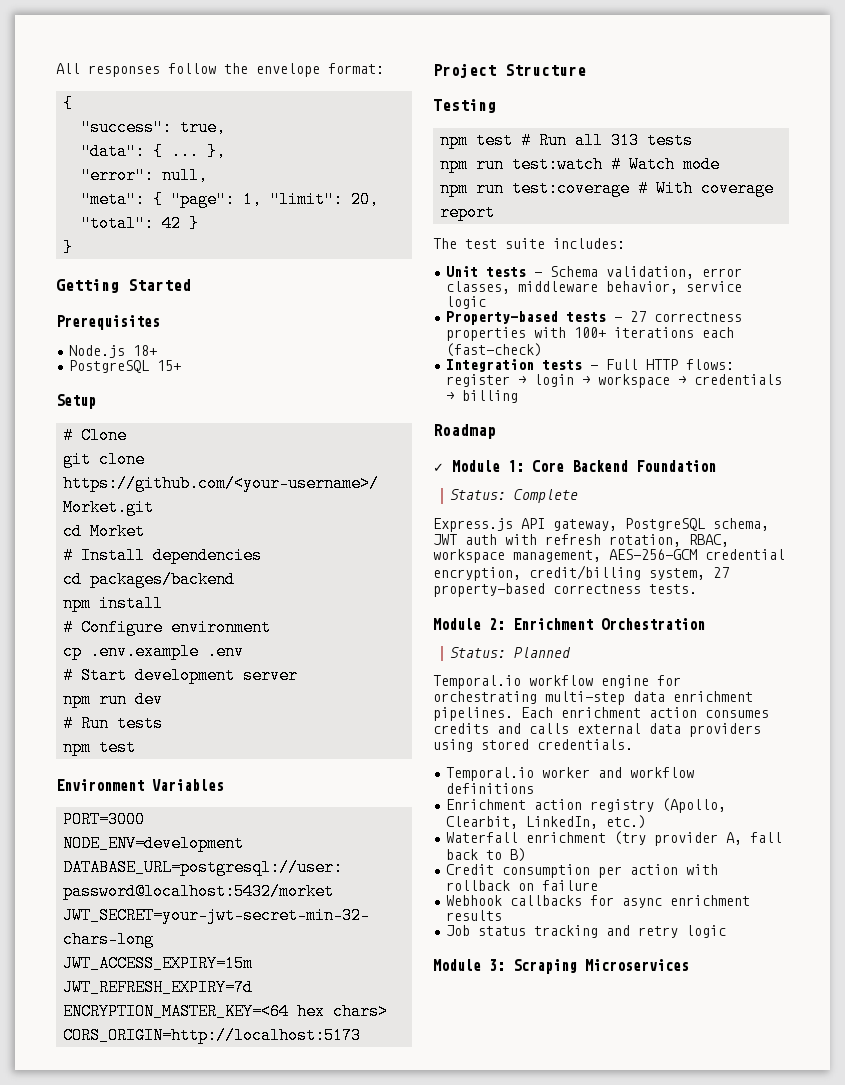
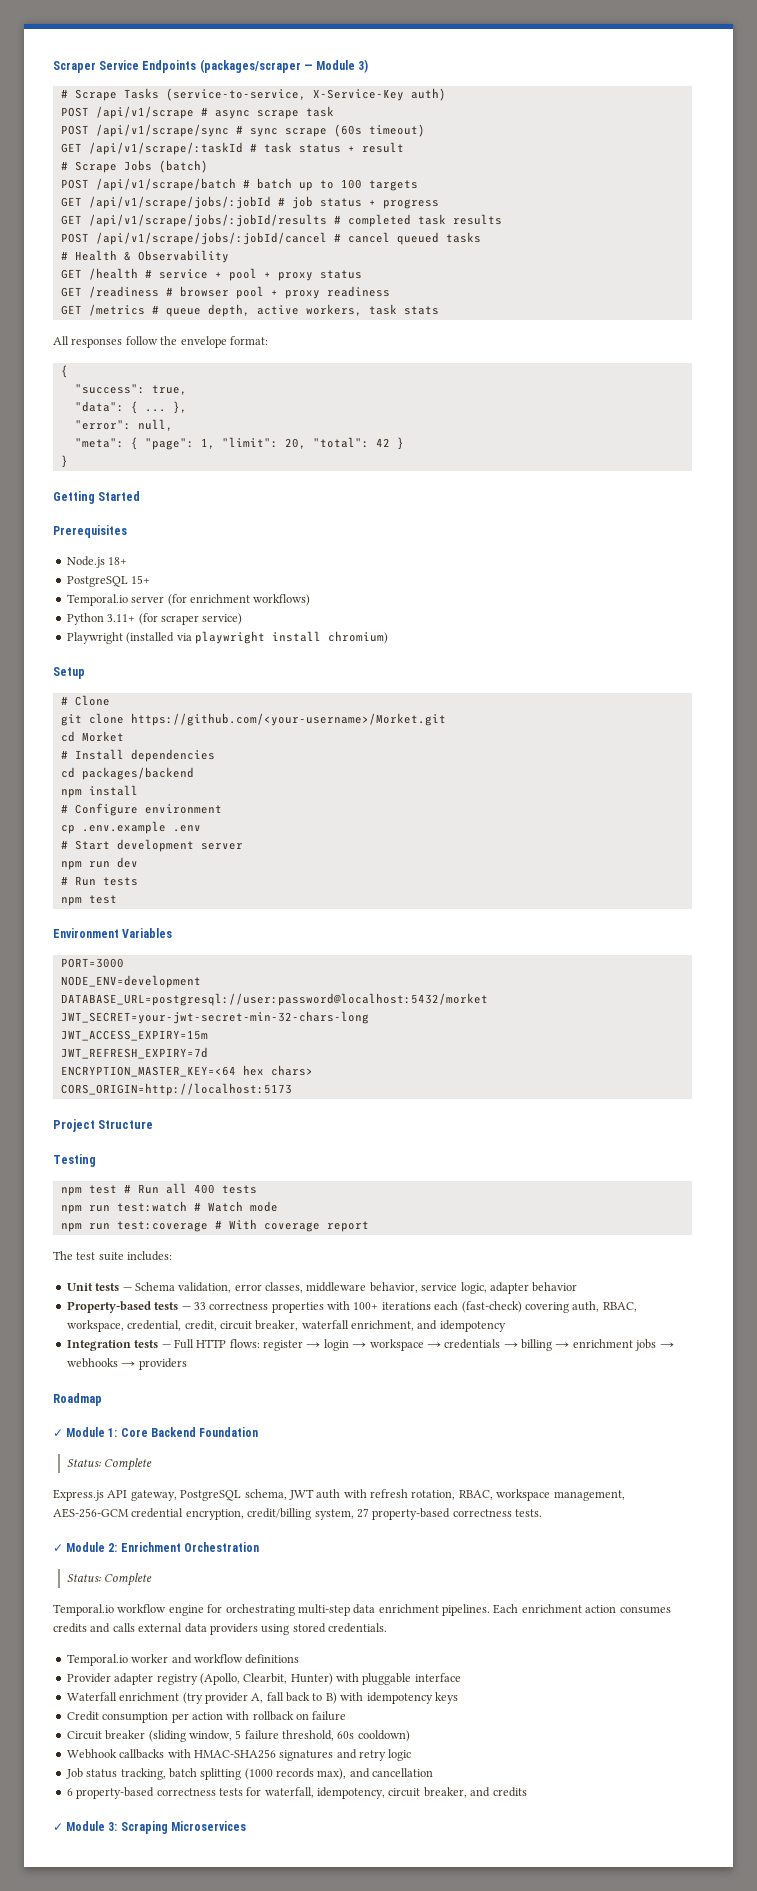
(56, 68) none -> [53,59,369,73] [60,88,446,101] [60,106,334,119] [60,124,425,137] [60,142,404,155] [60,160,208,173] [60,178,418,191] [60,196,439,209] [60,214,502,227] [60,232,481,245] [60,250,229,263] [60,268,362,281] [60,286,390,299] [60,304,439,317] Scraper Service Endpoints (packages/scraper — Module 3) // # Scrape Tasks (service-to-service, X-Service-Key auth) // POST /api/v1/scrape # async scrape task // POST /api/v1/scrape/sync # sync scrape (60s timeout) // GET /api/v1/scrape/:taskId # task status + result // # Scrape Jobs (batch) // POST /api/v1/scrape/batch # batch up to 100 targets // GET /api/v1/scrape/jobs/:jobId # job status + progress // GET /api/v1/scrape/jobs/:jobId/results # completed task results // POST /api/v1/scrape/jobs/:jobId/cancel # cancel queued tasks // # Health & Observability // GET /health # service + pool + proxy status // GET /readiness # browser pool + proxy readiness // GET /metrics # queue depth, active workers, task stats //
(182, 365) none -> [66,594,311,606] [66,613,243,625] [66,631,388,644] // Temporal.io server (for enrichment workflows) // Python 3.11+ (for scraper service) // Playwright (installed via playwright install chromium)
[611,132,640,149] 313 -> [193,1184,215,1194] 400
[446,296,487,309] logic -> [460,1282,578,1294] logic, adapter behavior
[630,311,647,322] 27 -> [193,1302,206,1310] 33
(543, 350) none -> [524,1301,637,1313] [66,1320,506,1332] covering auth, RBAC, workspace, credential, credit, circuit breaker, waterfall enrichment, and idempotency
(519, 396) none -> [555,1339,674,1351] [66,1358,187,1370] → enrichment jobs → webhooks → providers
(697, 589) none -> [53,1544,63,1552] ✓
[513,647,571,658] Planned -> [104,1573,153,1586] Complete
[446,799,583,810] Enrichment action -> [66,1673,154,1685] Provider adapter
[526,815,647,829] LinkedIn, etc.) -> [290,1673,461,1685] Hunter) with pluggable interface
(527, 855) none -> [340,1692,458,1704] with idempotency keys
[446,895,751,908] [446,910,503,921] [446,925,727,938] Webhook callbacks for async enrichment results // Job status tracking and retry logic // -> [66,1730,410,1742] [66,1749,412,1761] [65,1768,434,1780] [66,1787,527,1799] [53,1823,63,1831] Circuit breaker (sliding window, 5 failure threshold, 60s cooldown) // Webhook callbacks with HMAC-SHA256 signatures and retry logic // Job status tracking, batch splitting (1000 records max), and cancellation // 6 property-based correctness tests for waterfall, idempotency, circuit breaker, and credits // ✓

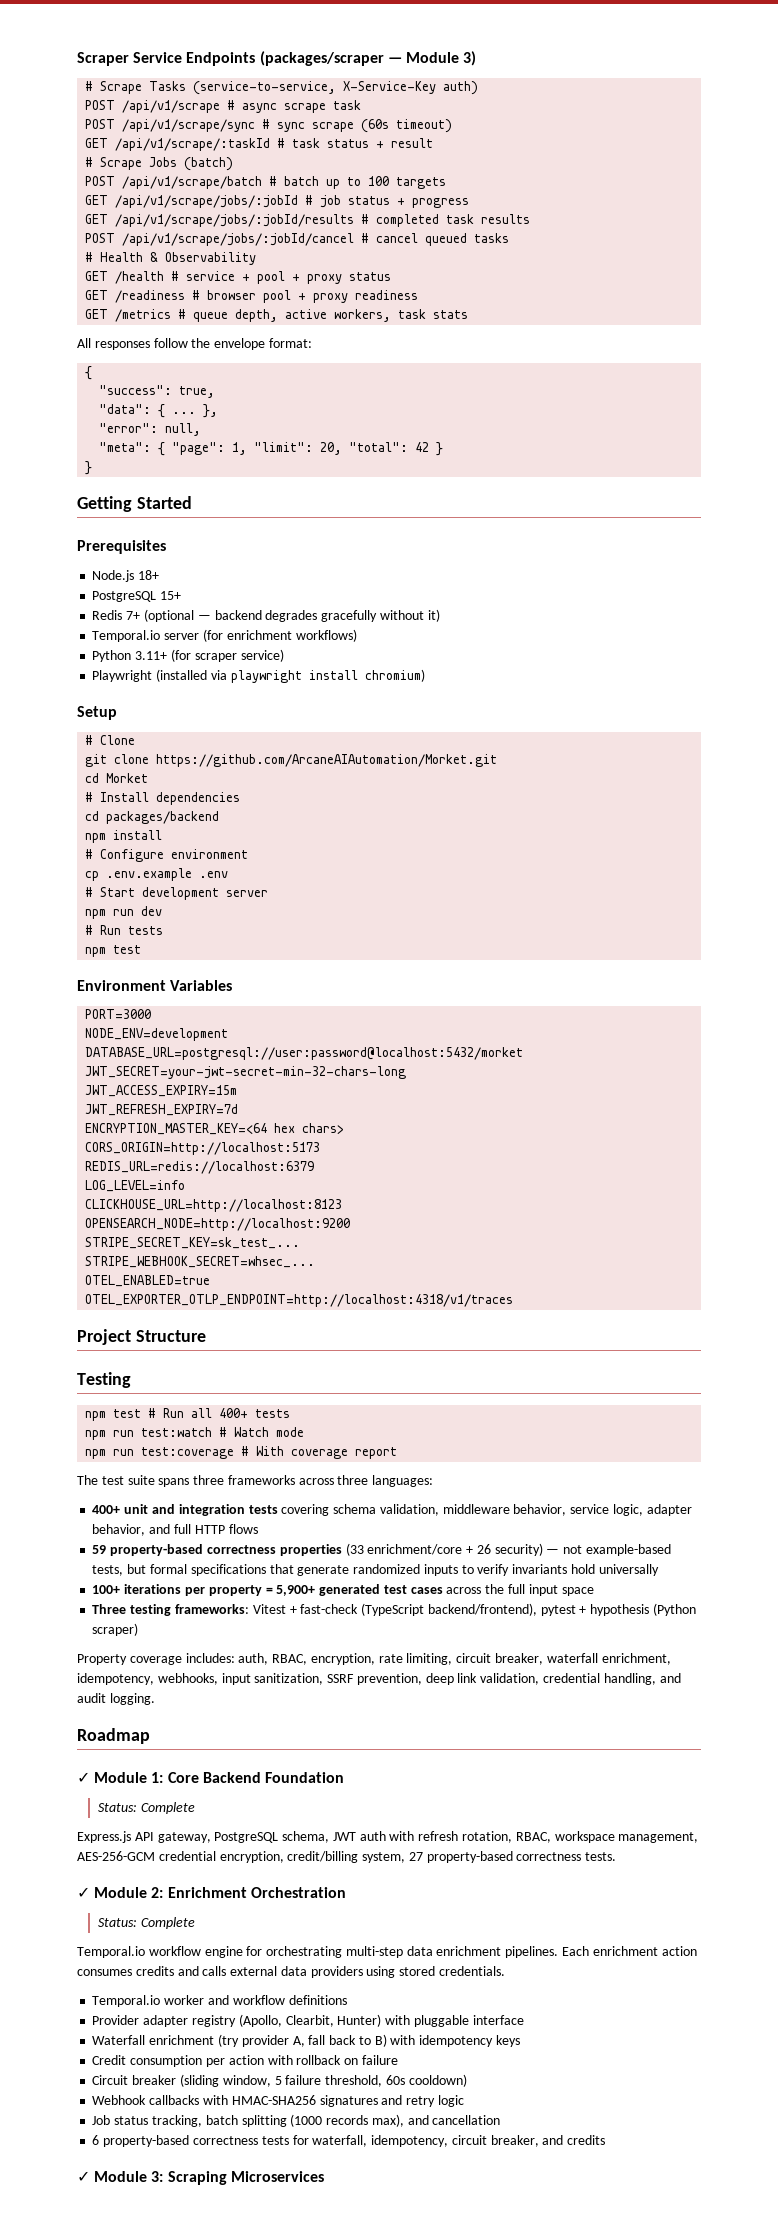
(151, 579) none -> [92,609,440,622] // Redis 7+ (optional — backend degrades gracefully without it)
[130,713,446,726] https://github.com/<your-username>/Morket.git -> [156,754,498,767] https://github.com/ArcaneAIAutomation/Morket.git
(292, 1089) none -> [85,1161,315,1174] [85,1180,186,1192] [85,1199,343,1212] [85,1218,351,1231] [85,1237,301,1249] [85,1256,316,1268] [85,1275,211,1287] [85,1294,514,1307] // REDIS_URL=redis://localhost:6379 // LOG_LEVEL=info // CLICKHOUSE_URL=http://localhost:8123 // OPENSEARCH_NODE=http://localhost:9200 // STRIPE_SECRET_KEY=sk_test_... // STRIPE_WEBHOOK_SECRET=whsec_... // OTEL_ENABLED=true // OTEL_EXPORTER_OTLP_ENDPOINT=http://localhost:4318/v1/traces
[193,1184,215,1194] 400 -> [219,1408,249,1418] 400+
[127,1251,173,1261] [66,1282,303,1293] includes: // Unit tests — Schema validation, error classes, -> [158,1475,434,1487] [92,1504,439,1516] spans three frameworks across three languages: // 400+ unit and integration tests covering schema validation,
[532,1282,578,1292] [66,1301,637,1313] [66,1320,506,1332] [66,1339,674,1351] [66,1358,187,1370] behavior // Property-based tests — 33 correctness properties with 100+ iterations each (fast-check) covering auth, RBAC, workspace, credential, credit, circuit breaker, waterfall enrichment, and idempotency // Integration tests — Full HTTP flows: register → login → workspace → credentials → billing → enrichment jobs → webhooks → providers -> [92,1524,258,1536] [92,1543,671,1556] [92,1564,659,1576] [92,1584,594,1596] [92,1603,696,1616] [92,1623,139,1636] [77,1653,671,1665] [77,1673,681,1685] [77,1693,155,1705] behavior, and full HTTP flows // 59 property-based correctness properties (33 enrichment/core + 26 security) — not example-based tests, but formal specifications that generate randomized inputs to verify invariants hold universally // 100+ iterations per property = 5,900+ generated test cases across the full input space // Three testing frameworks: Vitest + fast-check (TypeScript backend/frontend), pytest + hypothesis (Python scraper) // Property coverage includes: auth, RBAC, encryption, rate limiting, circuit breaker, waterfall enrichment, idempotency, webhooks, input sanitization, SSRF prevention, deep link validation, credential handling, and audit logging.

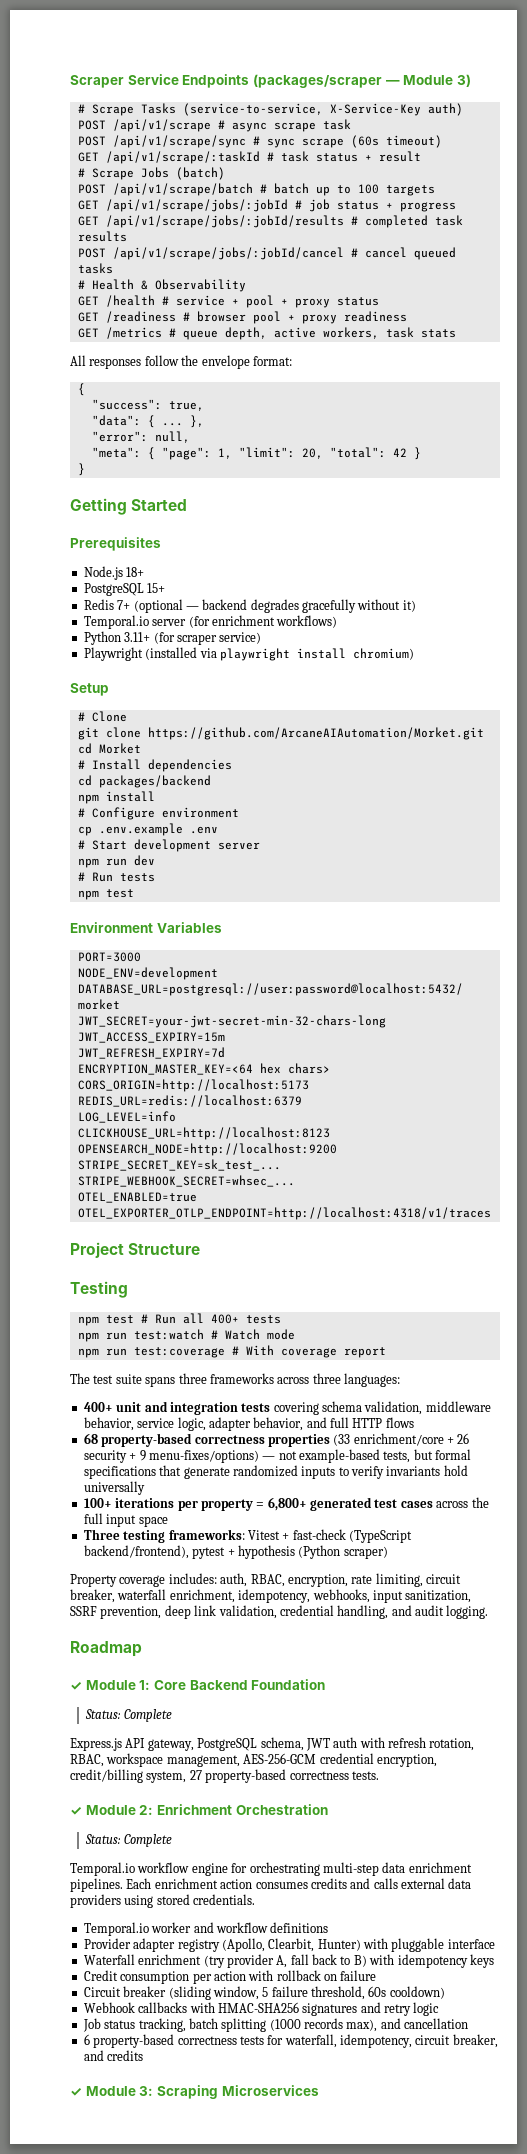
[92,1545,107,1554] 59 -> [83,1433,98,1444] 68
[494,1543,543,1556] security) -> [83,1450,259,1463] security + 9 menu-fixes/options)
[276,1585,316,1596] 5,900+ -> [267,1497,307,1511] 6,800+

